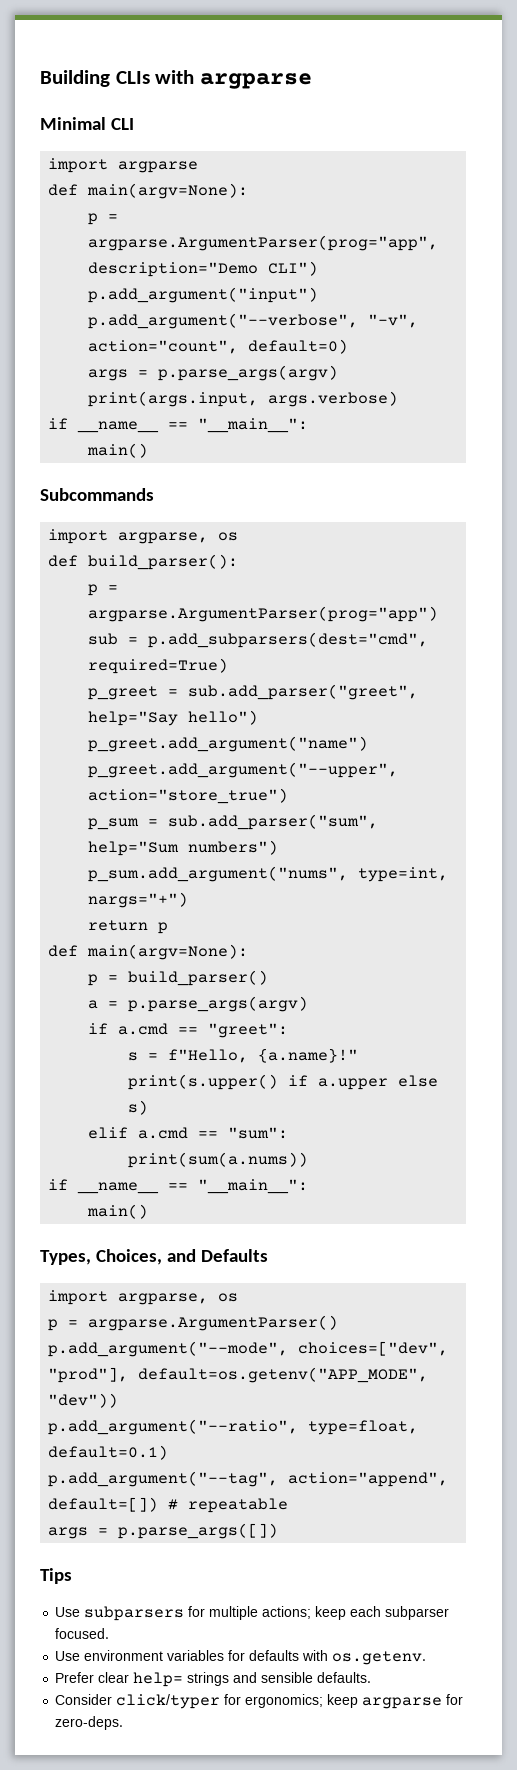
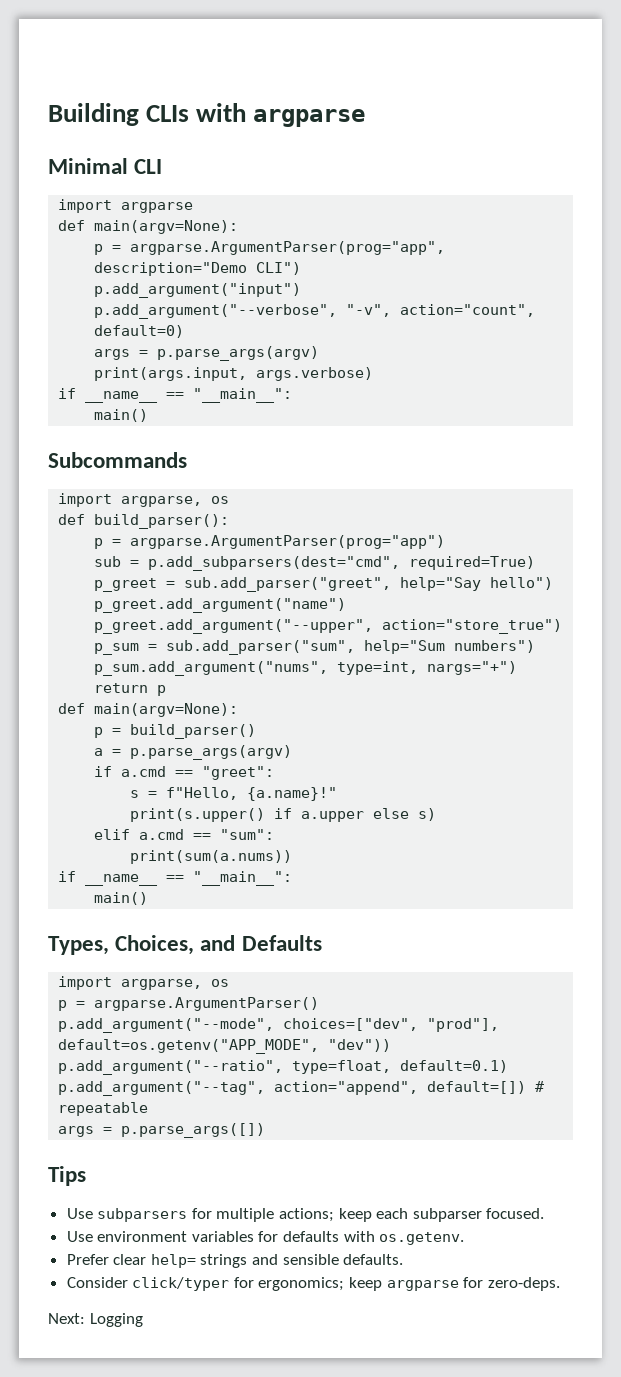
(124, 1723) none -> [48,1313,143,1327] // Next: Logging

